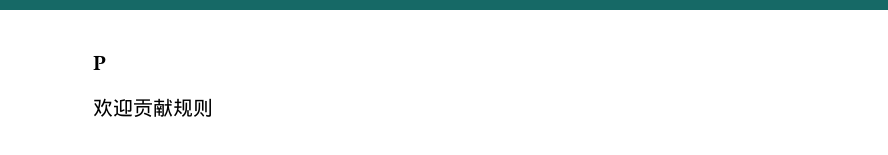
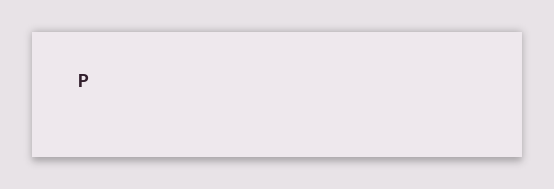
[93,98,213,118] // 欢迎贡献规则 -> (89, 80) none

